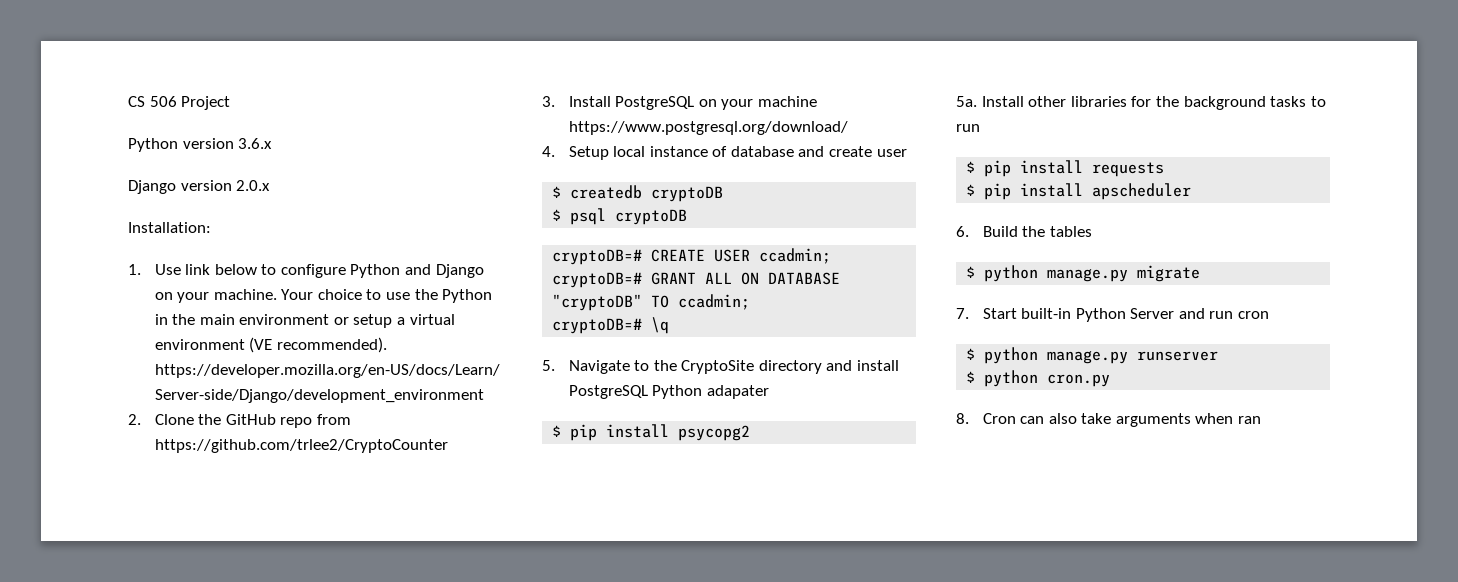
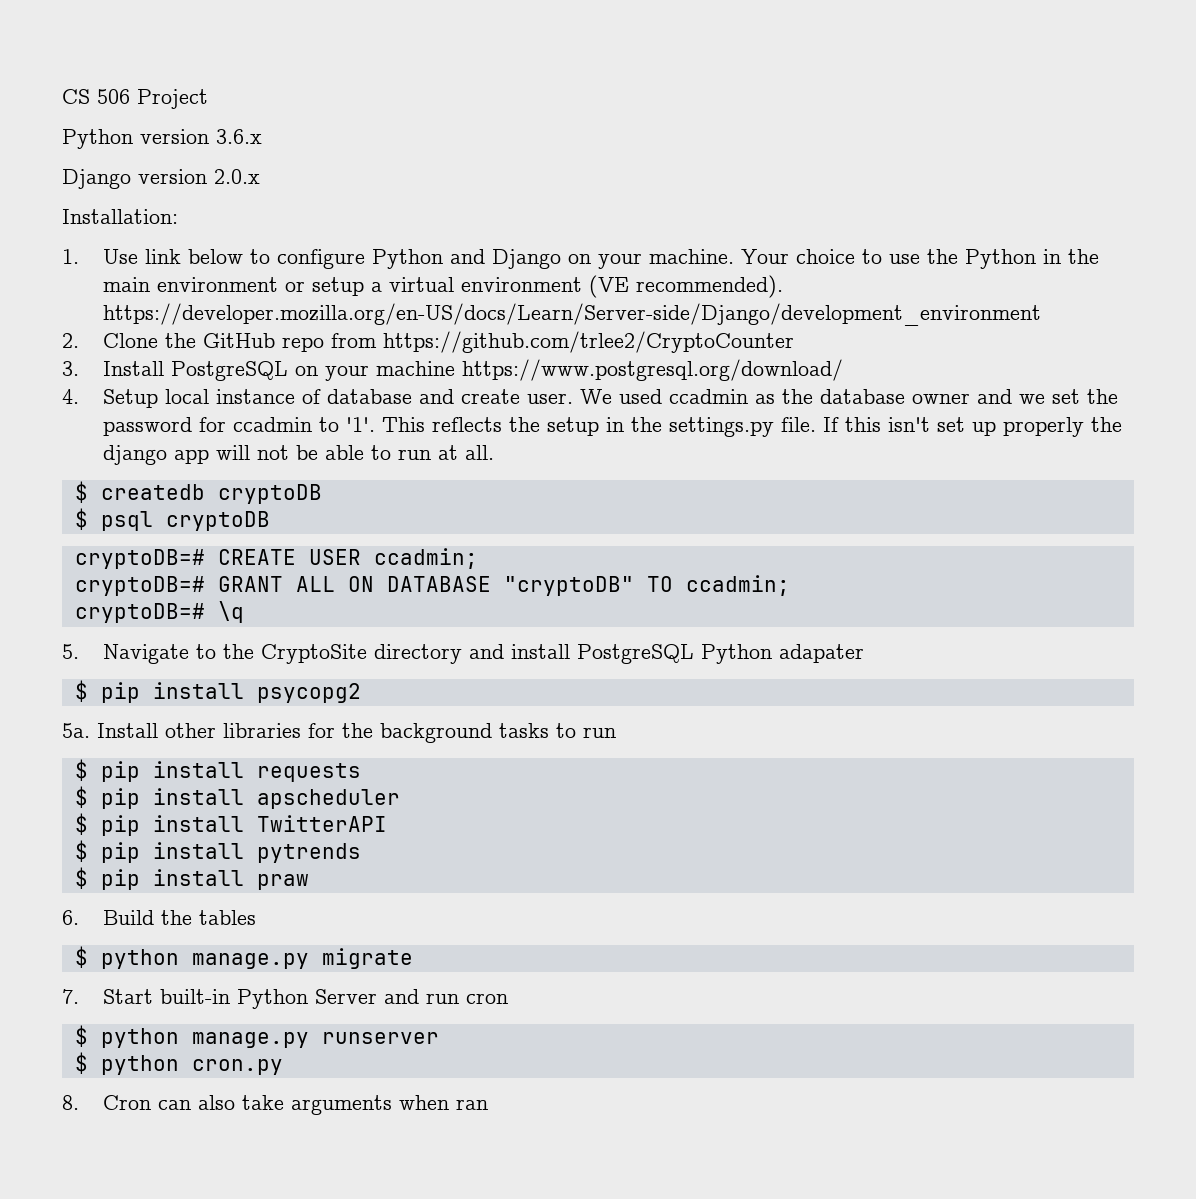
[876,149,907,157] user -> [527,389,1119,404] [103,417,1123,437] [103,445,495,465] user. We used ccadmin as the database owner and we set the password for ccadmin to '1'. This reflects the setup in the settings.py file. If this isn't set up properly the django app will not be able to run at all.
(1192, 191) none -> [74,813,387,836] [74,840,361,863] [74,867,309,890] // $ pip install TwitterAPI // $ pip install pytrends // $ pip install praw

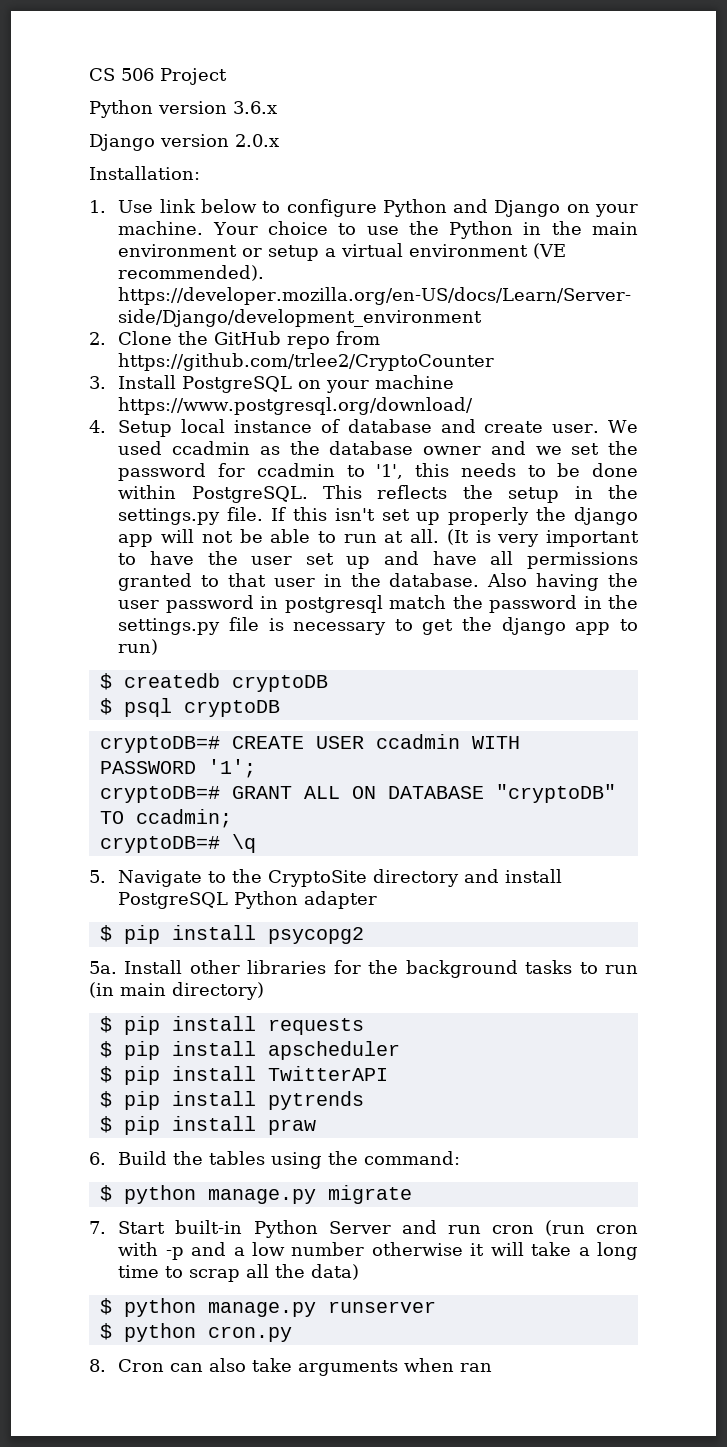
[346,417,376,432] '1'. -> [376,463,638,479] [118,485,308,503] '1', this needs to be done within PostgreSQL.
(495, 452) none -> [446,529,639,547] [118,551,638,569] [118,573,638,591] [118,595,638,613] [118,617,638,635] [118,639,159,655] (It is very important to have the user set up and have all permissions granted to that user in the database. Also having the user password in postgresql match the password in the settings.py file is necessary to get the django app to run)
[373,548,478,569] ccadmin; -> [375,734,520,749] [99,759,256,778] ccadmin WITH PASSWORD '1';
[779,644,865,663] adapater -> [304,891,378,909] adapter
(616, 732) none -> [89,982,264,1000] (in main directory)
(257, 917) none -> [271,1151,461,1169] using the command:
(509, 998) none -> [544,1220,638,1236] [118,1242,638,1260] [118,1264,360,1282] (run cron with -p and a low number otherwise it will take a long time to scrap all the data)

